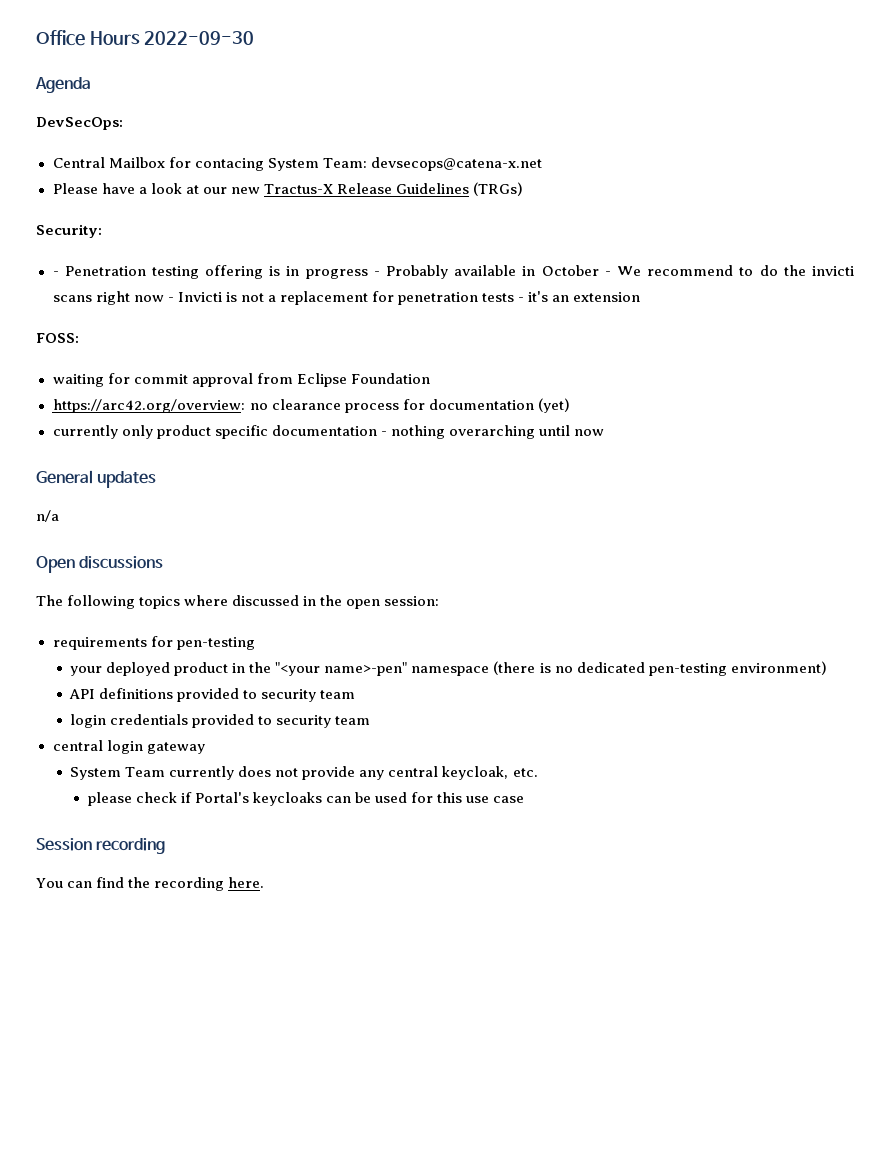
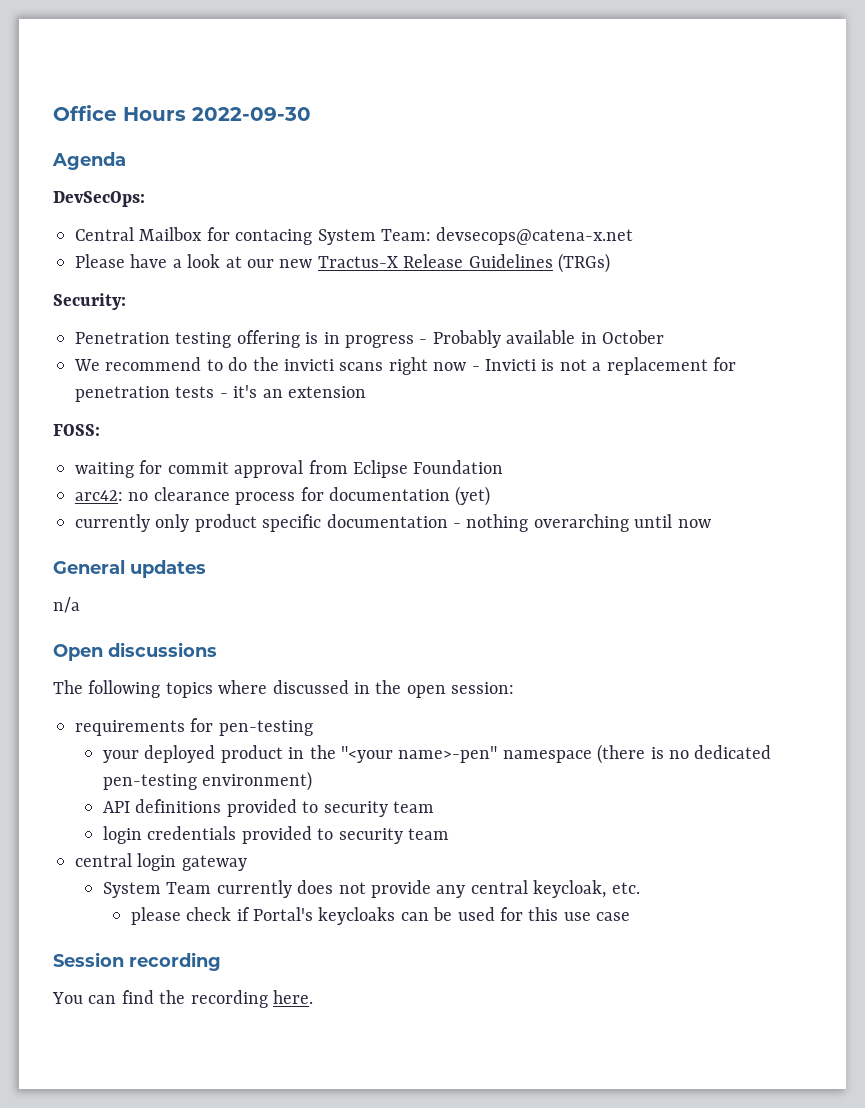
[52,271,59,276] - -> (126, 301) none
[604,271,611,276] - -> (664, 337) //
[52,399,246,413] https://arc42.org/overview: -> [75,490,123,501] arc42:

